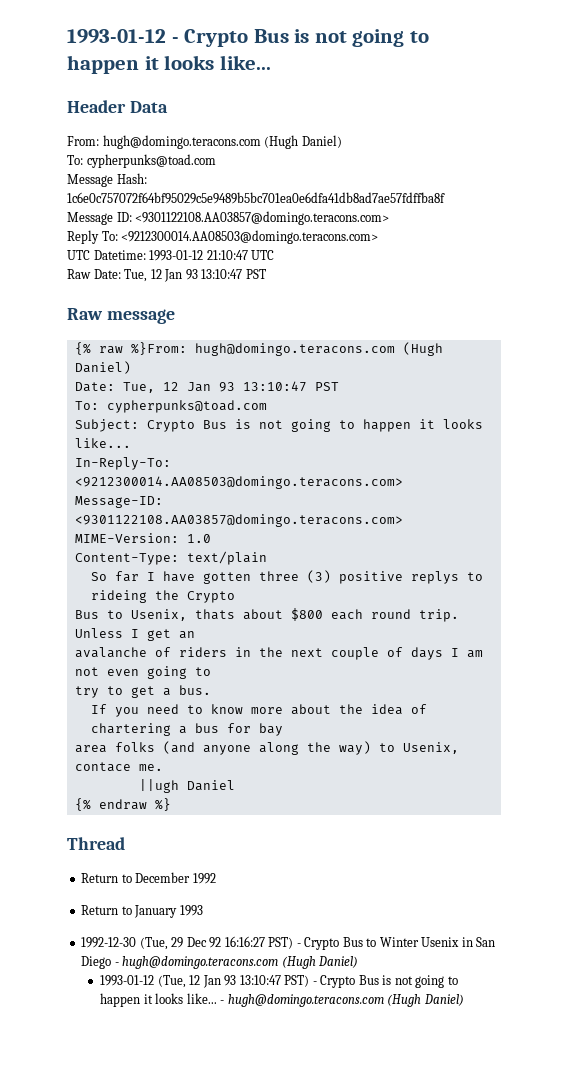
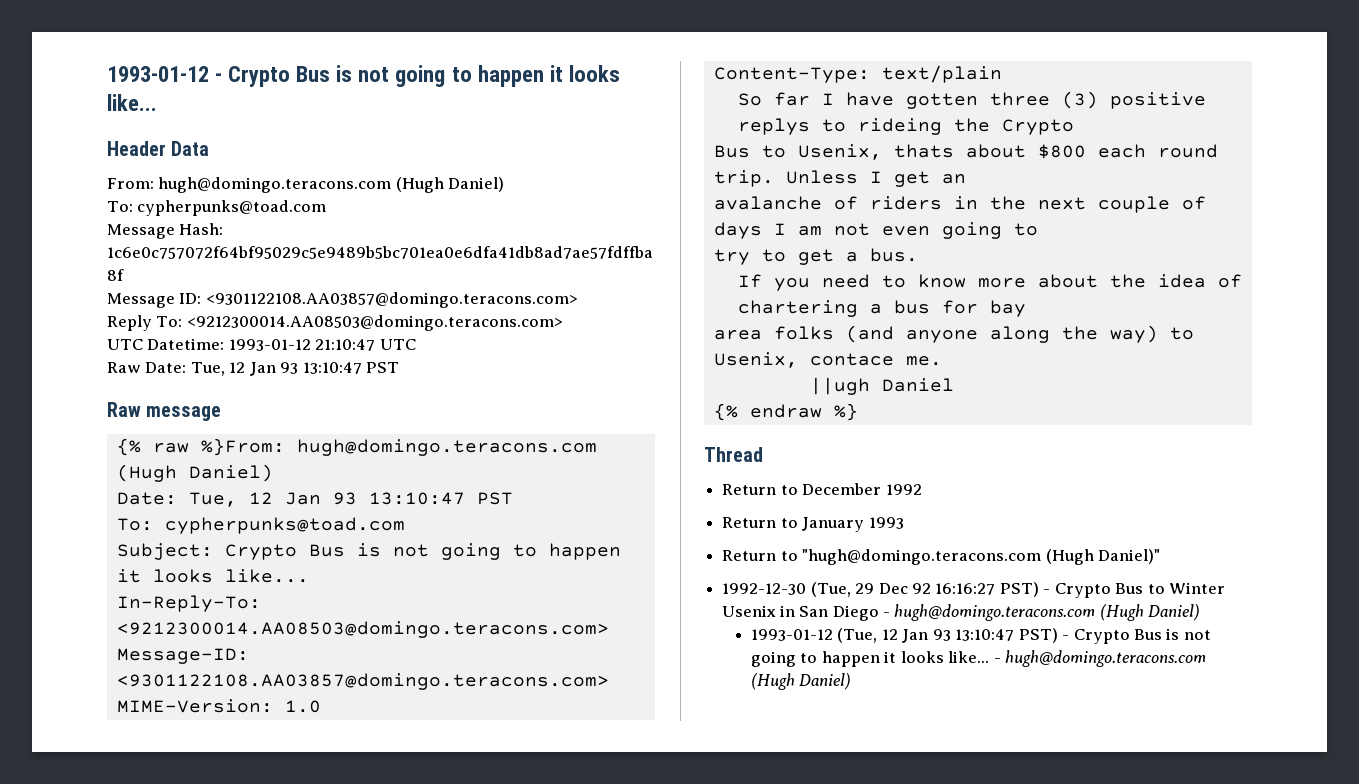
(203, 910) none -> [722,549,1160,565] // Return to "hugh@domingo.teracons.com (Hugh Daniel)"

